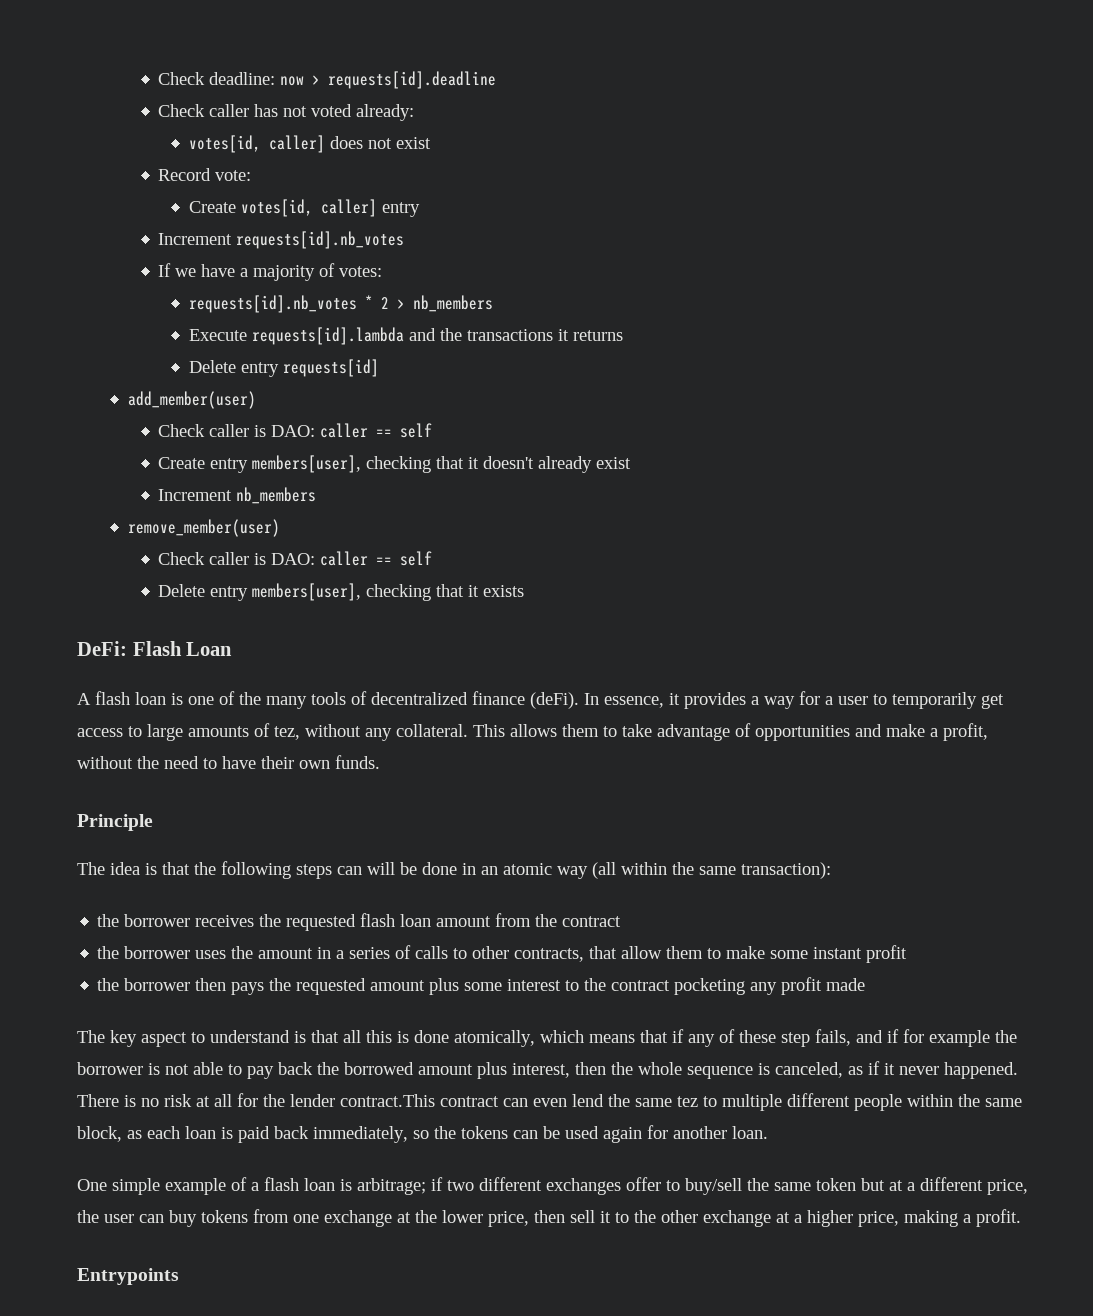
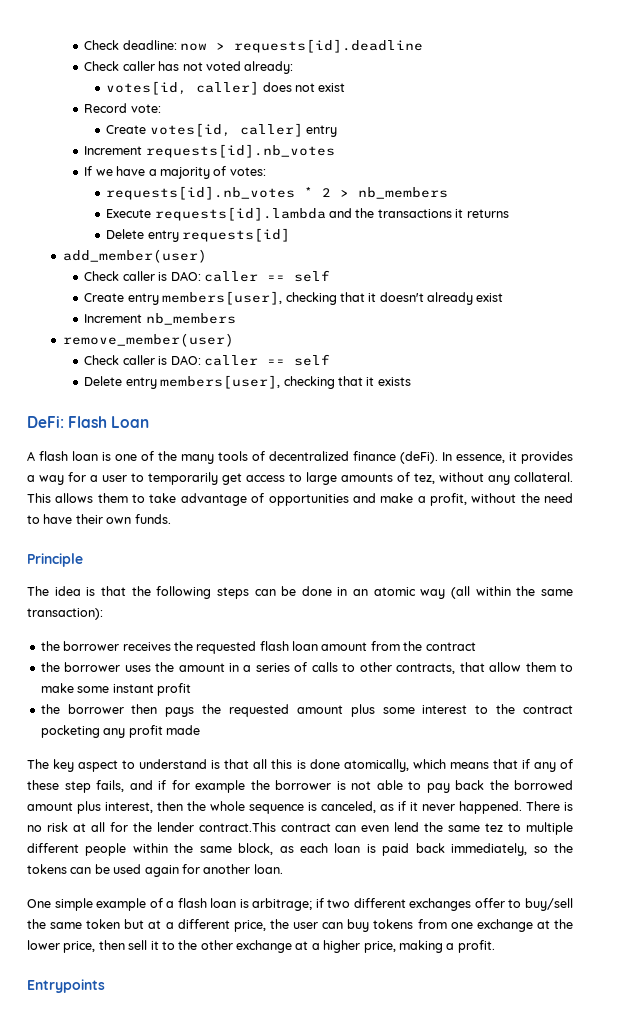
[367,862,395,875] will -> (276, 592) none

